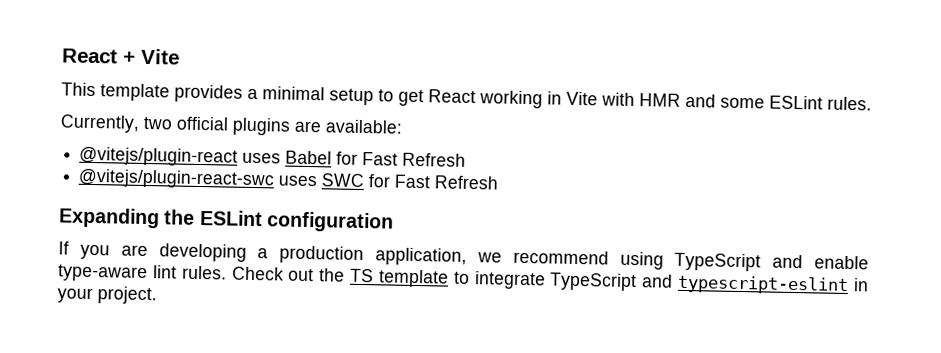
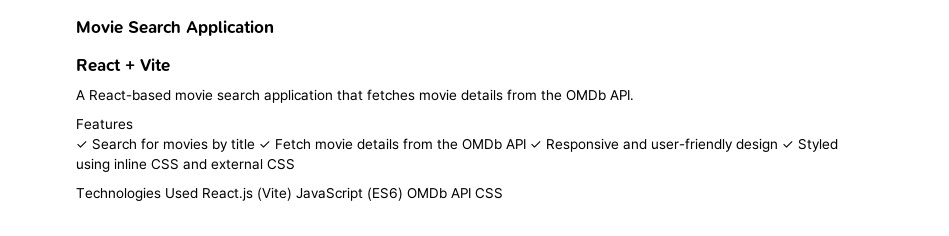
(62, 56) none -> [76,20,274,36] Movie Search Application //
[61,82,872,111] [60,114,403,136] [79,146,467,167] [78,168,500,190] [59,207,394,233] [58,241,870,272] [58,264,869,296] [57,286,157,305] This template provides a minimal setup to get React working in Vite with HMR and some ESLint rules. // Currently, two official plugins are available: // @vitejs/plugin-react uses Babel for Fast Refresh // @vitejs/plugin-react-swc uses SWC for Fast Refresh // Expanding the ESLint configuration // If you are developing a production application, we recommend using TypeScript and enable type-aware lint rules. Check out the TS template to integrate TypeScript and typescript-eslint in your project. -> [76,89,634,103] [76,119,133,130] [76,138,838,152] [76,158,295,172] [76,187,503,201] A React-based movie search application that fetches movie details from the OMDb API. // Features // ✓ Search for movies by title ✓ Fetch movie details from the OMDb API ✓ Responsive and user-friendly design ✓ Styled using inline CSS and external CSS // Technologies Used React.js (Vite) JavaScript (ES6) OMDb API CSS

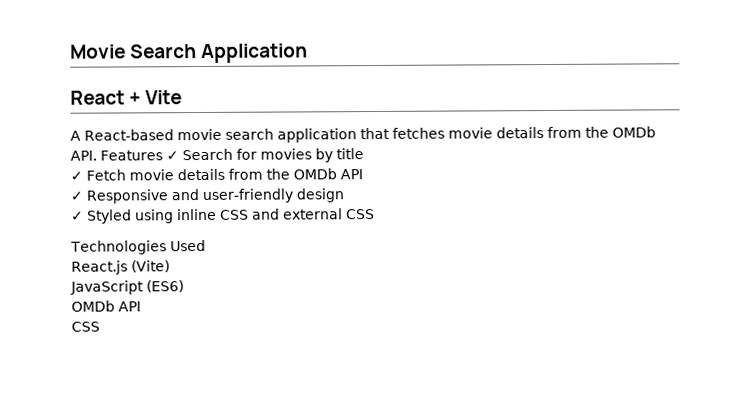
(634, 95) // -> (97, 155) none
(133, 124) // -> (163, 155) none
(255, 144) none -> (364, 154) //
(526, 144) none -> (363, 174) //
(778, 145) none -> (345, 195) //
(198, 193) none -> (206, 245) //
(292, 194) none -> (170, 266) //
[407,187,471,199] OMDb API -> [71,300,141,312] // OMDb API //

